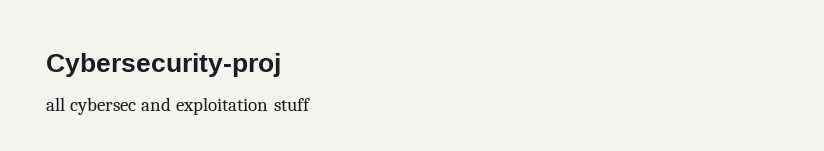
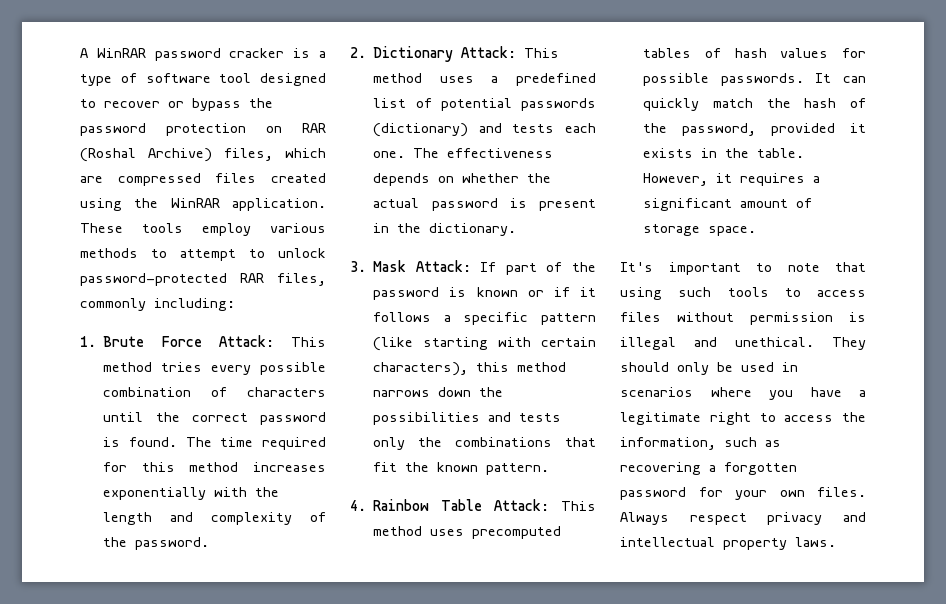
[46,53,281,77] [46,97,310,115] Cybersecurity-proj // all cybersec and exploitation stuff -> [80,48,326,61] [80,73,326,86] [80,98,273,111] [80,123,326,136] [80,148,326,162] [80,173,326,186] [80,198,326,211] [80,223,326,236] [80,248,326,261] [80,273,326,286] [80,298,235,311] [80,335,326,347] [103,362,326,375] [103,387,326,397] [103,412,326,425] [103,437,326,450] [103,462,326,472] [103,487,280,500] [103,512,326,525] [103,537,210,550] [350,46,560,62] [373,73,596,86] [373,98,596,111] [373,123,596,137] [373,148,554,158] [373,173,552,186] [373,198,596,211] [373,223,517,236] [350,260,596,275] [373,287,596,300] [373,312,596,325] [373,337,596,351] [373,362,567,376] [373,387,504,397] [373,412,562,425] [373,437,596,450] [373,462,550,475] [350,499,596,511] [373,526,562,539] [643,48,866,58] [643,73,866,86] [643,98,866,111] [643,123,866,136] [643,148,805,158] [643,173,821,186] [643,198,813,211] [643,224,757,236] [620,262,866,275] [620,287,866,300] [620,312,866,325] [620,337,866,350] [620,362,798,375] [620,387,866,400] [620,412,866,425] [620,437,781,450] [620,462,797,475] [620,487,866,500] [620,512,866,525] [620,537,836,550] A WinRAR password cracker is a type of software tool designed to recover or bypass the password protection on RAR (Roshal Archive) files, which are compressed files created using the WinRAR application. These tools employ various methods to attempt to unlock password-protected RAR files, commonly including: // 1. Brute Force Attack: This method tries every possible combination of characters until the correct password is found. The time required for this method increases exponentially with the length and complexity of the password. // 2. Dictionary Attack: This method uses a predefined list of potential passwords (dictionary) and tests each one. The effectiveness depends on whether the actual password is present in the dictionary. // 3. Mask Attack: If part of the password is known or if it follows a specific pattern (like starting with certain characters), this method narrows down the possibilities and tests only the combinations that fit the known pattern. // 4. Rainbow Table Attack: This method uses precomputed tables of hash values for possible passwords. It can quickly match the hash of the password, provided it exists in the table. However, it requires a significant amount of storage space. // It's important to note that using such tools to access files without permission is illegal and unethical. They should only be used in scenarios where you have a legitimate right to access the information, such as recovering a forgotten password for your own files. Always respect privacy and intellectual property laws.

